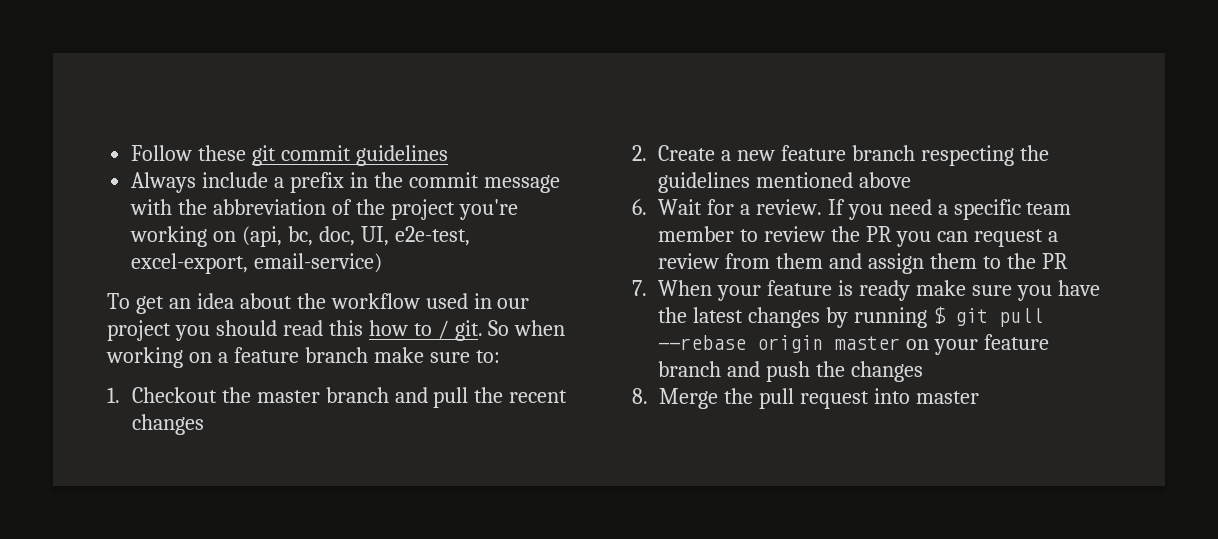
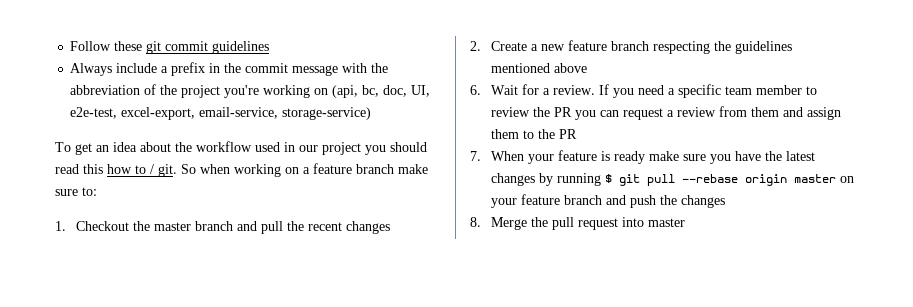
[254,253,383,273] email-service) -> [199,107,372,120] email-service, storage-service)

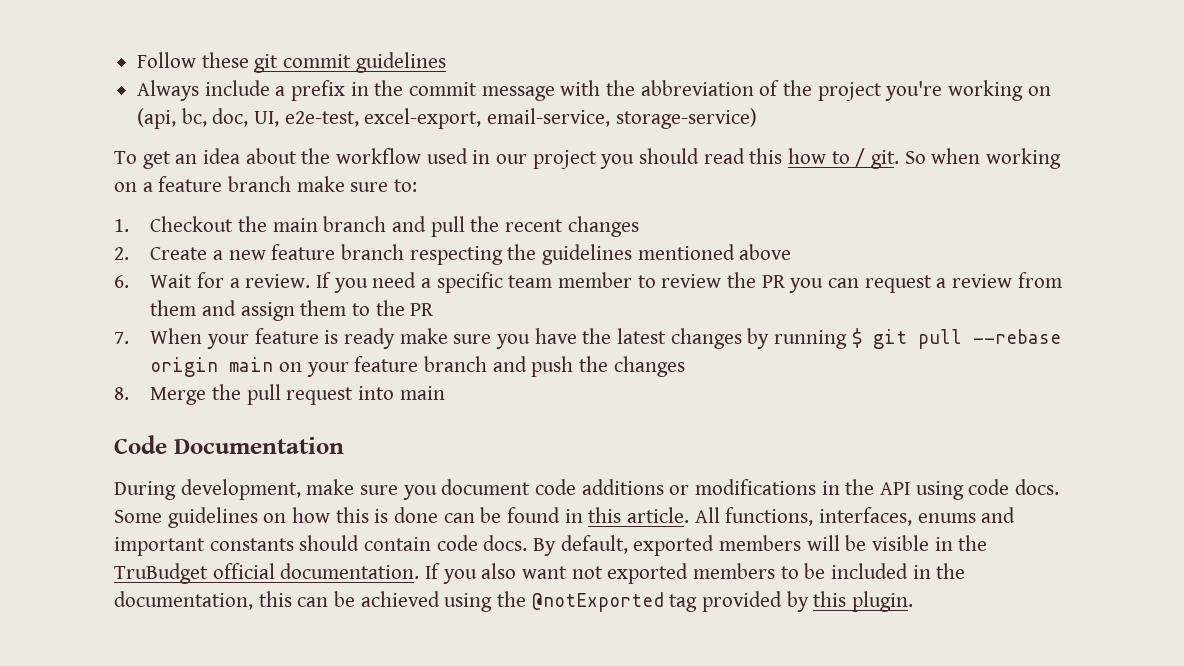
[153,222,191,231] master -> [272,218,318,232] main
[793,174,836,183] master -> [229,357,274,372] main
[647,218,685,227] master -> [399,386,445,400] [114,435,344,454] [114,479,1060,500] [114,507,1016,528] [114,535,988,556] [114,563,966,584] [114,591,914,612] main // Code Documentation // During development, make sure you document code additions or modifications in the API using code docs. Some guidelines on how this is done can be found in this article. All functions, interfaces, enums and important constants should contain code docs. By default, exported members will be visible in the TruBudget official documentation. If you also want not exported members to be included in the documentation, this can be achieved using the @notExported tag provided by this plugin.

